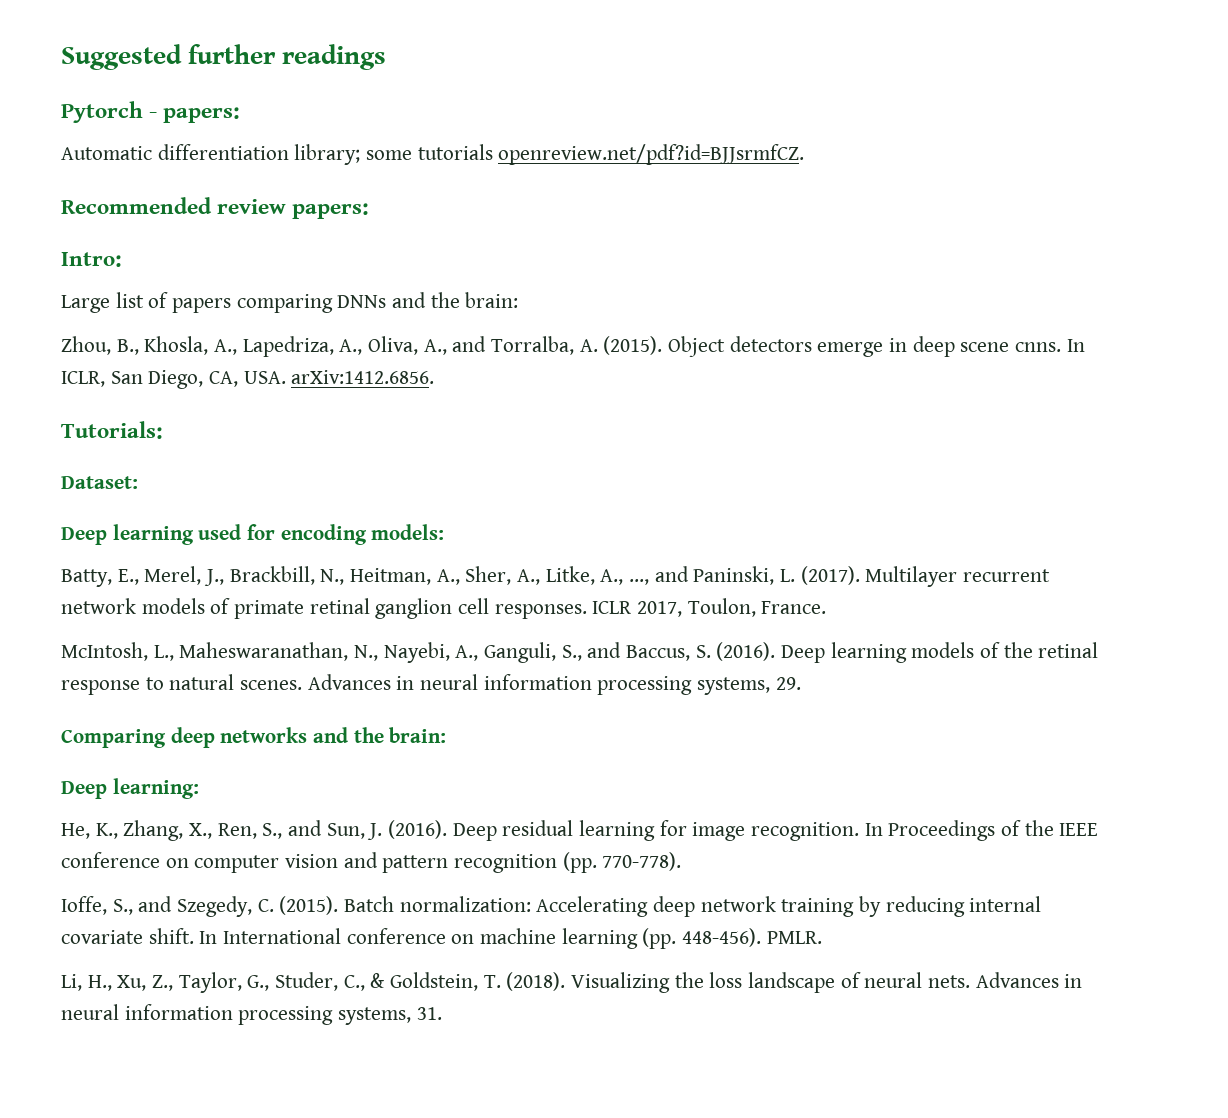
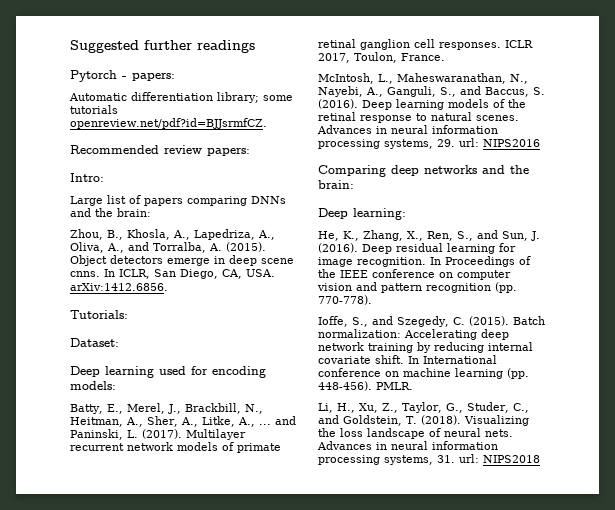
[629,579,650,585] ..., -> [258,424,271,425] ...
(801, 683) none -> [459,138,540,147] url: NIPS2016
[370,973,386,988] & -> [318,415,339,424] and
(442, 1013) none -> [459,454,540,463] url: NIPS2018

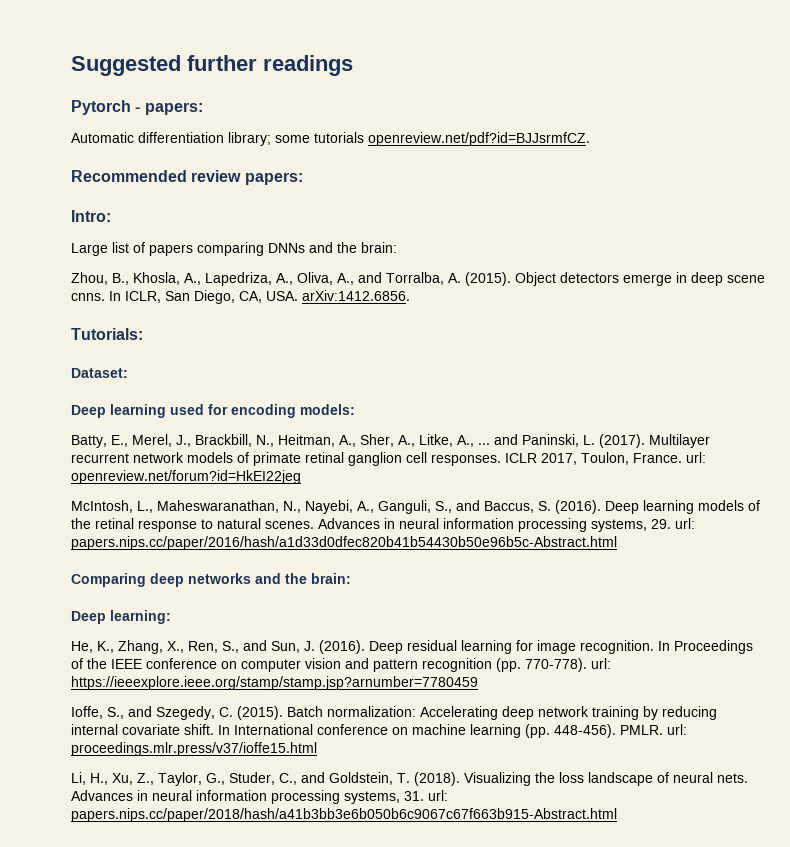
(445, 57) none -> [686,452,706,463] [71,470,301,484] url: openreview.net/forum?id=HkEI22jeg
[483,139,540,147] NIPS2016 -> [71,536,617,550] papers.nips.cc/paper/2016/hash/a1d33d0dfec820b41b54430b50e96b5c-Abstract.html
(372, 300) none -> [591,658,611,669] [71,676,478,690] url: https://ieeexplore.ieee.org/stamp/stamp.jsp?arnumber=7780459
(413, 386) none -> [667,724,687,735] [71,742,317,756] url: proceedings.mlr.press/v37/ioffe15.html
[483,455,540,463] NIPS2018 -> [71,808,617,822] papers.nips.cc/paper/2018/hash/a41b3bb3e6b050b6c9067c67f663b915-Abstract.html

